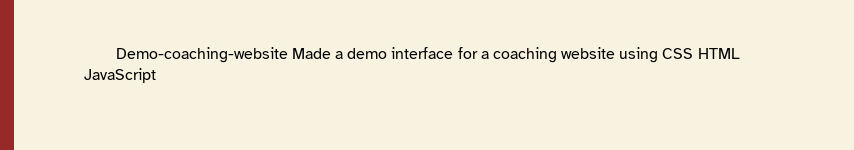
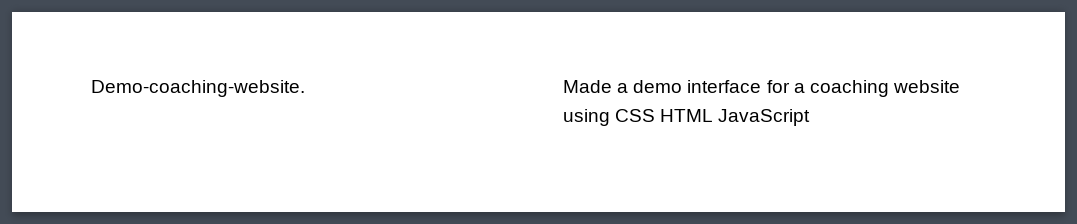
[115,47,288,63] Demo-coaching-website -> [91,80,305,97] Demo-coaching-website. //

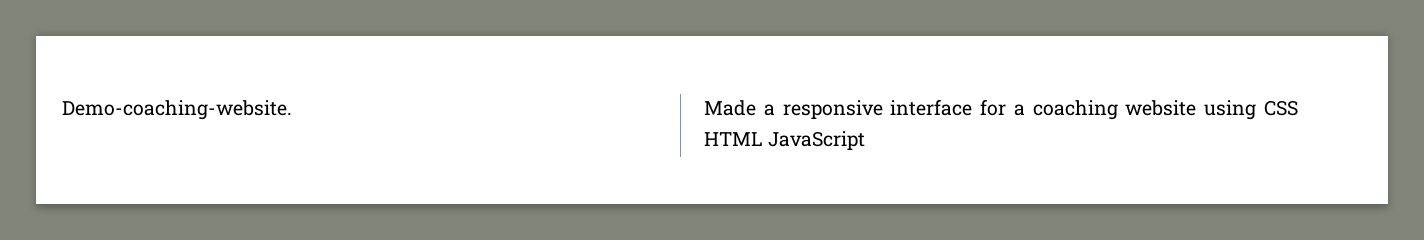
[633,80,683,93] demo -> [782,100,883,119] responsive

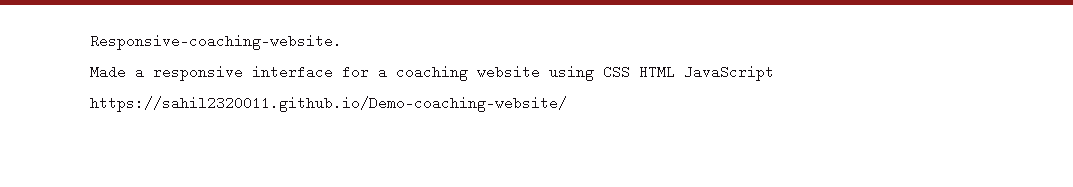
[62,100,292,120] Demo-coaching-website. -> [90,34,342,50] Responsive-coaching-website.
(866, 140) none -> [90,96,567,112] // https://sahil2320011.github.io/Demo-coaching-website/

